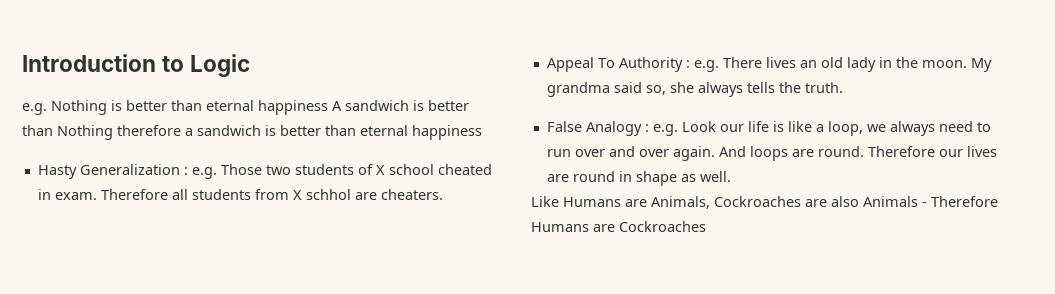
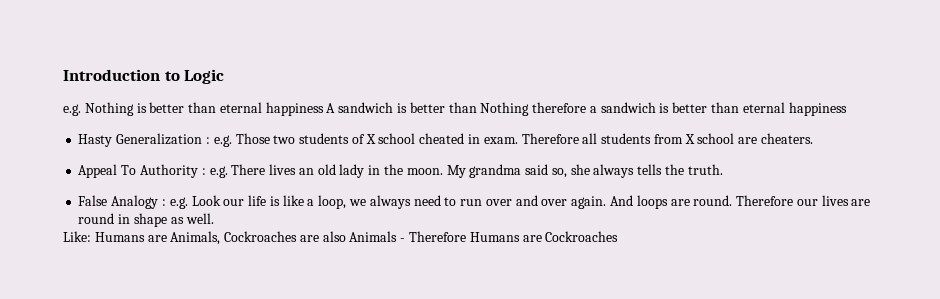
[305,189,351,200] schhol -> [697,133,735,144] school
[531,196,559,207] Like -> [63,231,91,242] Like:

